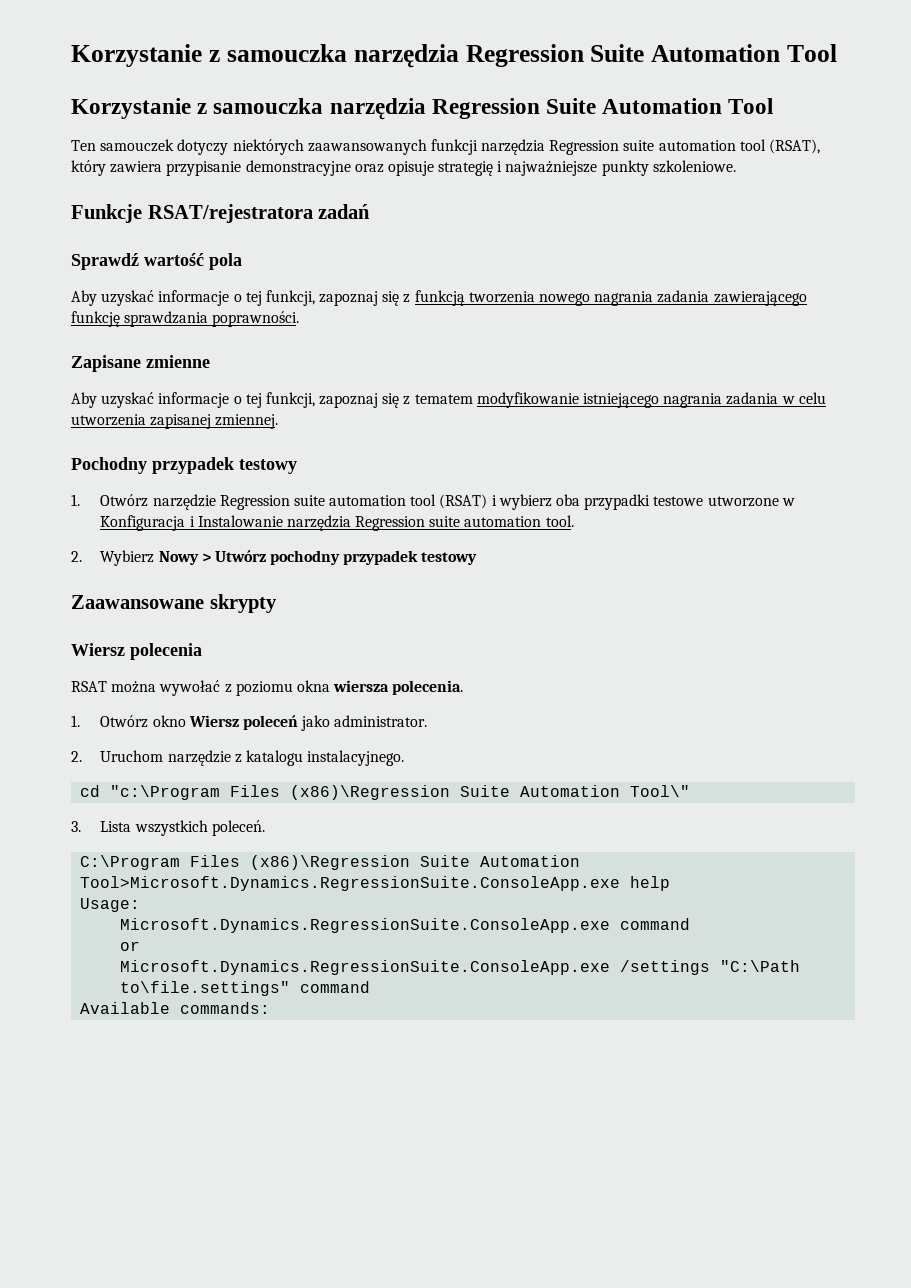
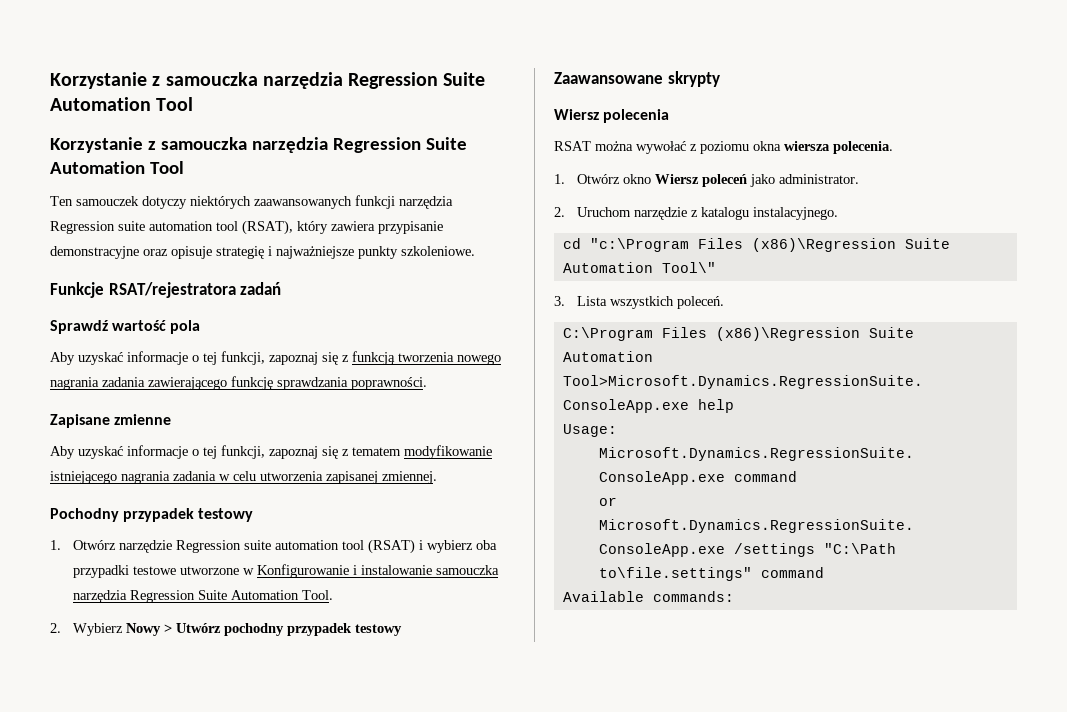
[100,515,574,531] Konfiguracja i Instalowanie narzędzia Regression suite automation tool. -> [256,564,499,578] [72,590,333,603] Konfigurowanie i instalowanie samouczka narzędzia Regression Suite Automation Tool.

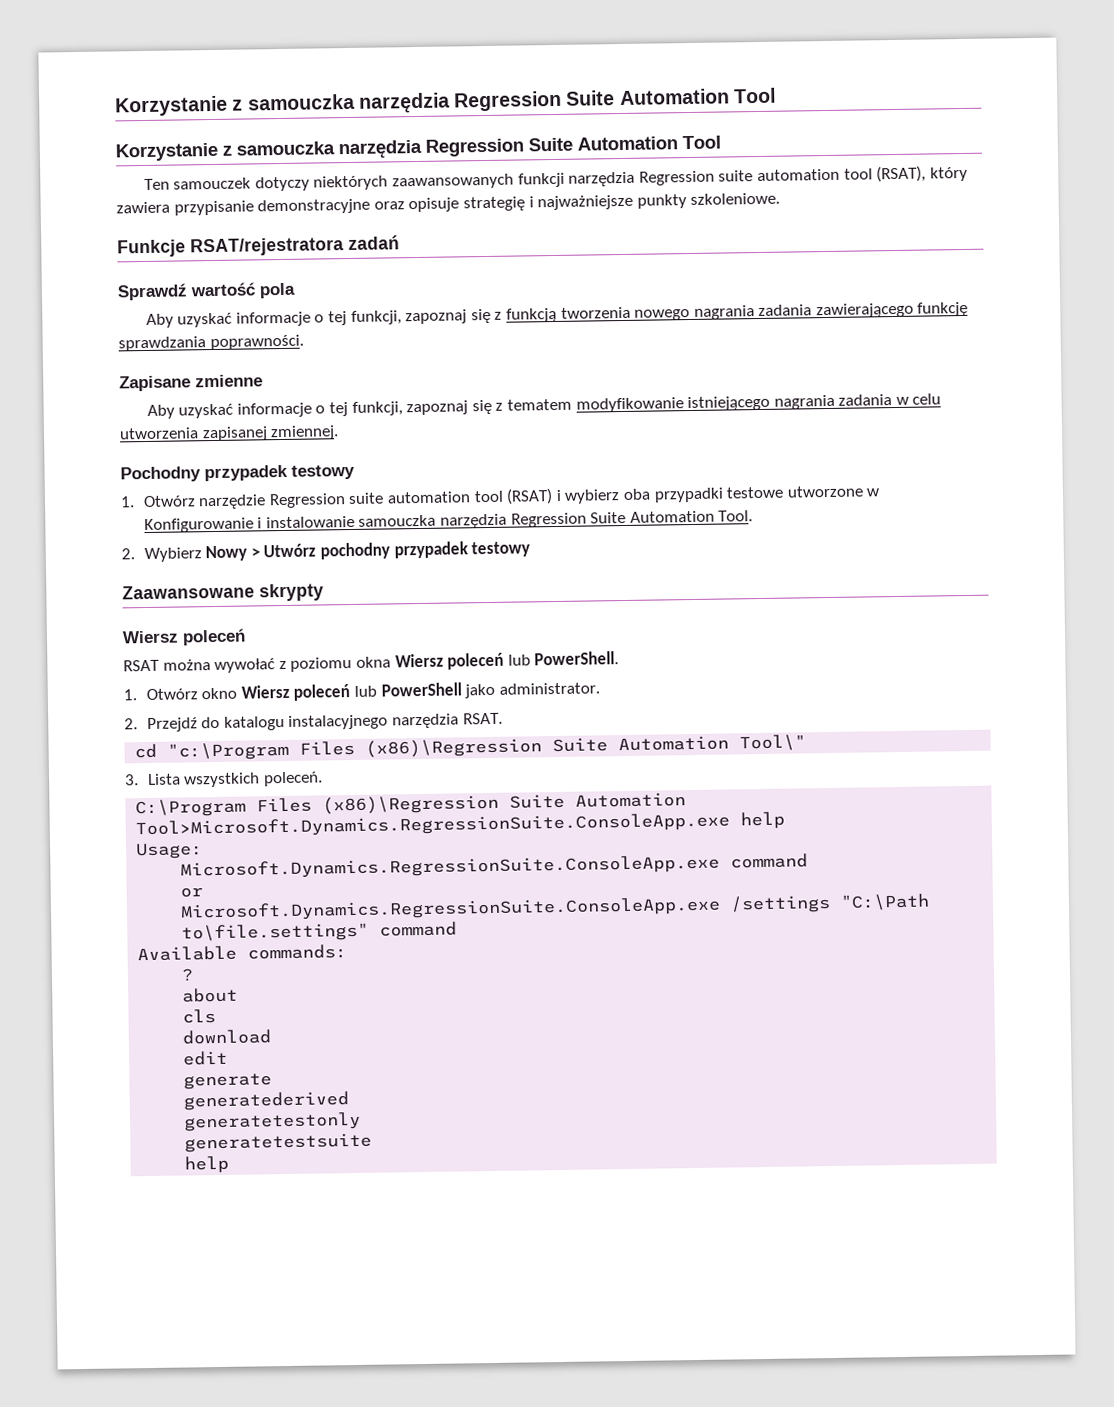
[603,109,670,123] polecenia -> [182,628,246,646] poleceń
[784,141,893,154] wiersza polecenia. -> [394,651,620,670] Wiersz poleceń lub PowerShell.
(747, 180) none -> [354,682,462,697] lub PowerShell
[576,207,838,220] Uruchom narzędzie z katalogu instalacyjnego. -> [146,712,503,733] Przejdź do katalogu instalacyjnego narzędzia RSAT.
(734, 596) none -> [181,968,195,982] [182,987,239,1003] [182,1009,217,1024] [182,1029,272,1045] [183,1050,229,1066] [183,1073,273,1090] [183,1091,350,1111] [183,1111,362,1132] [184,1132,373,1153] [184,1155,230,1174] // ? // about // cls // download // edit // generate // generatederived // generatetestonly // generatetestsuite // help

